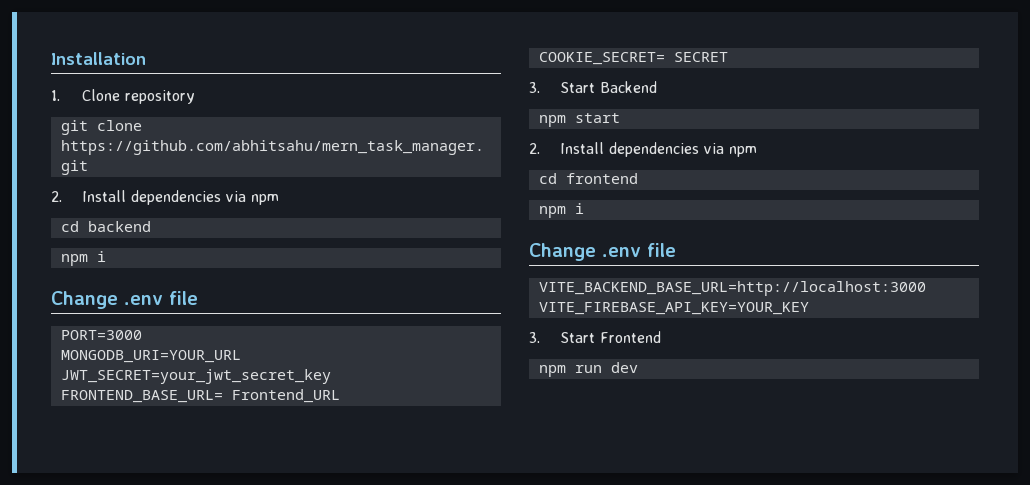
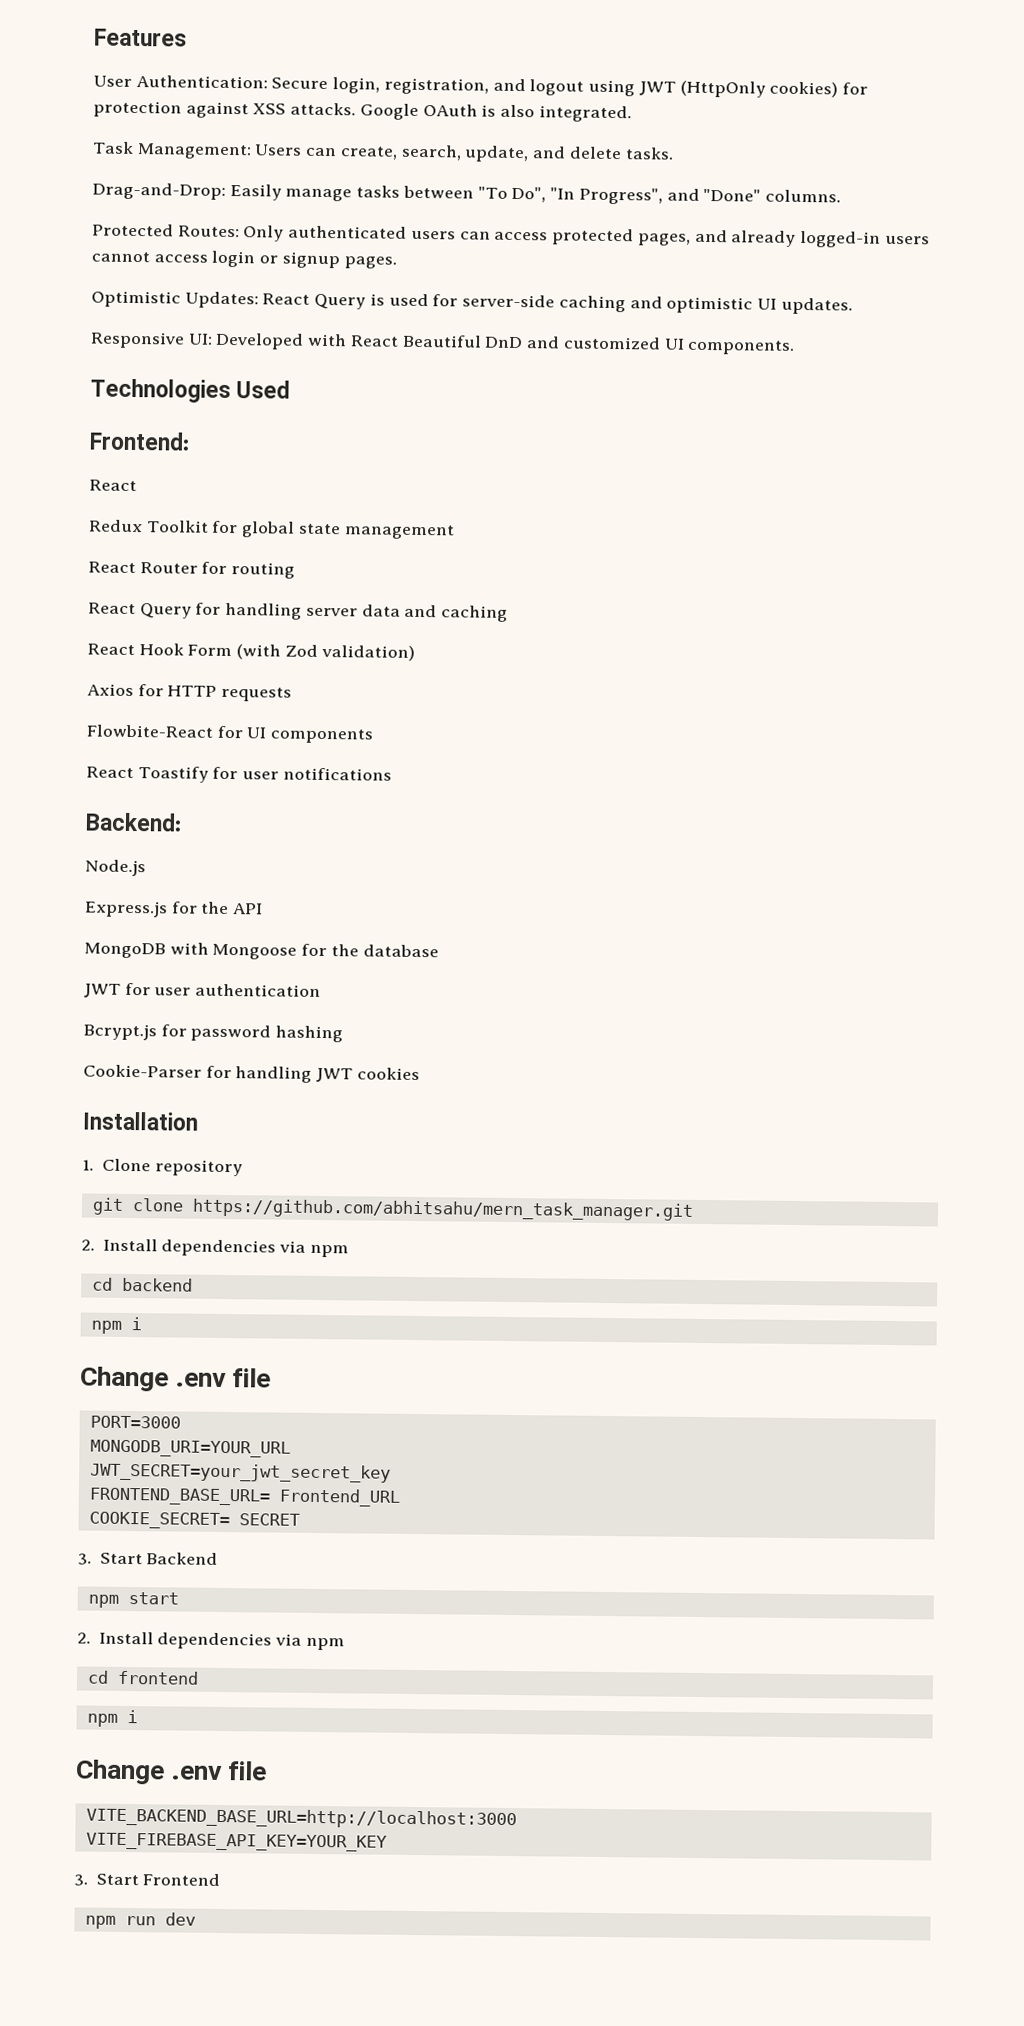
(51, 58) none -> [94,28,187,47] [93,75,868,98] [93,100,632,123] [92,141,674,163] [92,182,841,205] [92,223,930,248] [91,250,397,269] [91,290,853,315] [90,331,796,355] [90,378,291,404] [89,431,190,451] [89,479,137,492] [89,519,455,540] [88,561,296,579] [88,602,509,622] [87,643,415,661] [87,683,293,702] [86,724,374,744] [86,766,392,783] [85,812,182,832] [85,859,146,877] [84,900,264,918] [84,942,439,960] [84,982,322,998] [83,1023,344,1043] [83,1064,420,1083] Features // User Authentication: Secure login, registration, and logout using JWT (HttpOnly cookies) for protection against XSS attacks. Google OAuth is also integrated. // Task Management: Users can create, search, update, and delete tasks. // Drag-and-Drop: Easily manage tasks between "To Do", "In Progress", and "Done" columns. // Protected Routes: Only authenticated users can access protected pages, and already logged-in users cannot access login or signup pages. // Optimistic Updates: React Query is used for server-side caching and optimistic UI updates. // Responsive UI: Developed with React Beautiful DnD and customized UI components. // Technologies Used // Frontend: // React // Redux Toolkit for global state management // React Router for routing // React Query for handling server data and caching // React Hook Form (with Zod validation) // Axios for HTTP requests // Flowbite-React for UI components // React Toastify for user notifications // Backend: // Node.js // Express.js for the API // MongoDB with Mongoose for the database // JWT for user authentication // Bcrypt.js for password hashing // Cookie-Parser for handling JWT cookies //

